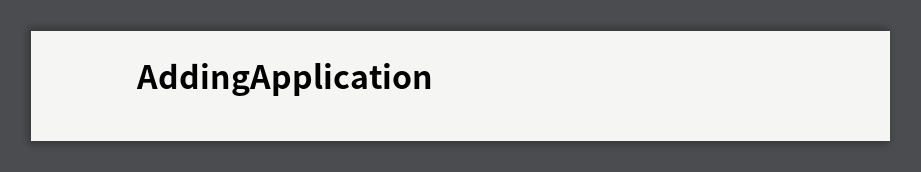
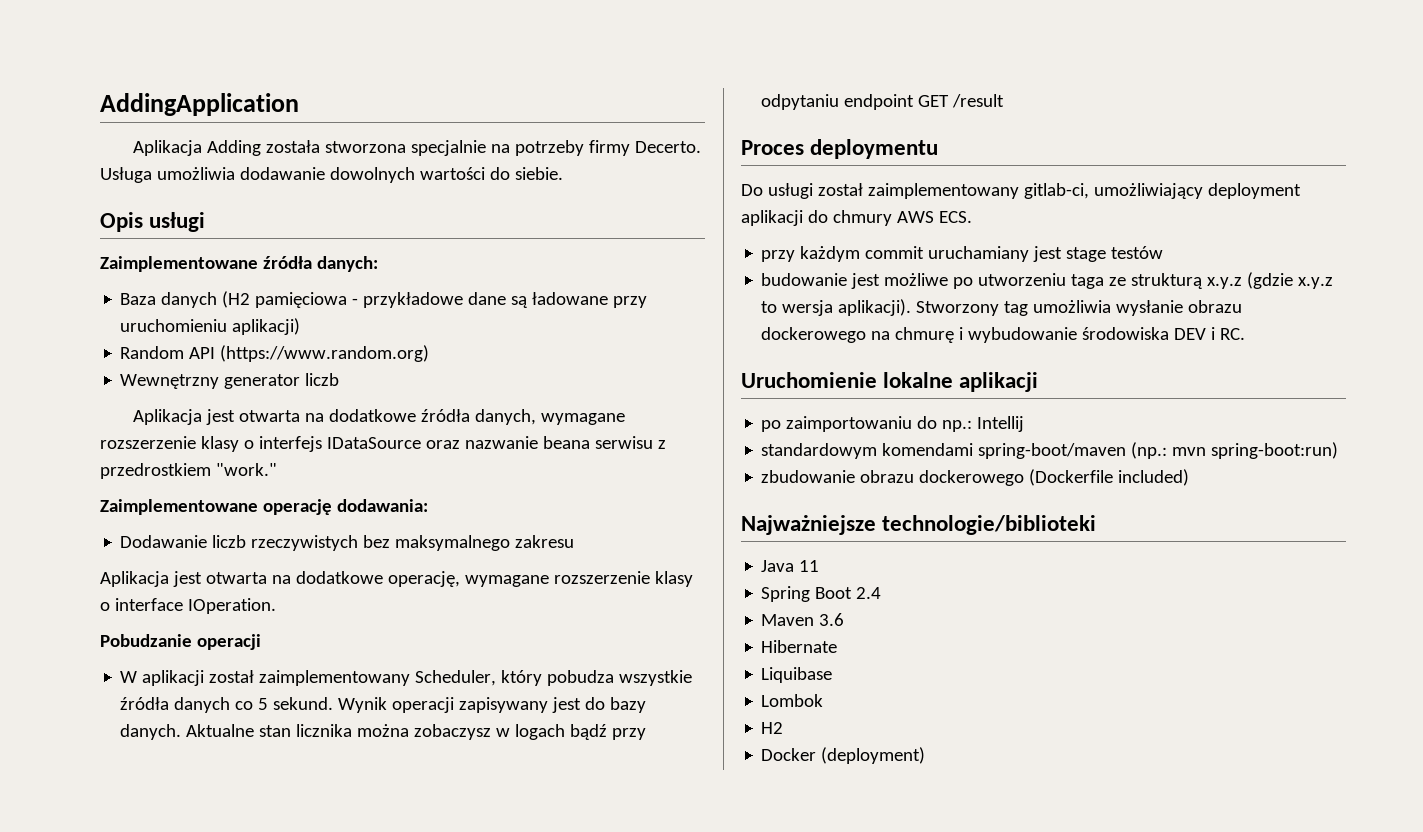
(433, 80) none -> [133,140,702,156] [100,167,563,183] [100,212,206,232] [100,256,378,272] [120,291,648,308] [120,318,301,335] [120,345,430,362] [120,373,340,389] [133,409,626,425] [100,436,666,452] [100,463,277,479] [100,499,428,515] [120,535,575,551] [100,571,693,587] [100,598,276,614] [100,634,261,650] [120,670,693,686] [120,697,647,713] [120,724,647,740] [761,94,1005,110] [741,139,939,159] [741,183,1301,199] [741,210,972,226] [761,246,1164,262] [761,272,1334,289] [761,299,1243,316] [761,327,1246,343] [741,372,1039,392] [761,416,1025,432] [761,442,1339,459] [761,469,1190,486] [741,515,1097,535] [761,560,820,572] [761,586,882,602] [761,613,845,626] [761,640,838,653] [761,667,833,683] [761,694,824,707] [761,722,784,734] [761,747,926,764] // Aplikacja Adding została stworzona specjalnie na potrzeby firmy Decerto. Usługa umożliwia dodawanie dowolnych wartości do siebie. // Opis usługi // Zaimplementowane źródła danych: // Baza danych (H2 pamięciowa - przykładowe dane są ładowane przy uruchomieniu aplikacji) // Random API (https://www.random.org) // Wewnętrzny generator liczb // Aplikacja jest otwarta na dodatkowe źródła danych, wymagane rozszerzenie klasy o interfejs IDataSource oraz nazwanie beana serwisu z przedrostkiem "work." // Zaimplementowane operację dodawania: // Dodawanie liczb rzeczywistych bez maksymalnego zakresu // Aplikacja jest otwarta na dodatkowe operację, wymagane rozszerzenie klasy o interface IOperation. // Pobudzanie operacji // W aplikacji został zaimplementowany Scheduler, który pobudza wszystkie źródła danych co 5 sekund. Wynik operacji zapisywany jest do bazy danych. Aktualne stan licznika można zobaczysz w logach bądź przy odpytaniu endpoint GET /result // Proces deploymentu // Do usługi został zaimplementowany gitlab-ci, umożliwiający deployment aplikacji do chmury AWS ECS. // przy każdym commit uruchamiany jest stage testów // budowanie jest możliwe po utworzeniu taga ze strukturą x.y.z (gdzie x.y.z to wersja aplikacji). Stworzony tag umożliwia wysłanie obrazu dockerowego na chmurę i wybudowanie środowiska DEV i RC. // Uruchomienie lokalne aplikacji // po zaimportowaniu do np.: Intellij // standardowym komendami spring-boot/maven (np.: mvn spring-boot:run) // zbudowanie obrazu dockerowego (Dockerfile included) // Najważniejsze technologie/biblioteki // Java 11 // Spring Boot 2.4 // Maven 3.6 // Hibernate // Liquibase // Lombok // H2 // Docker (deployment)

